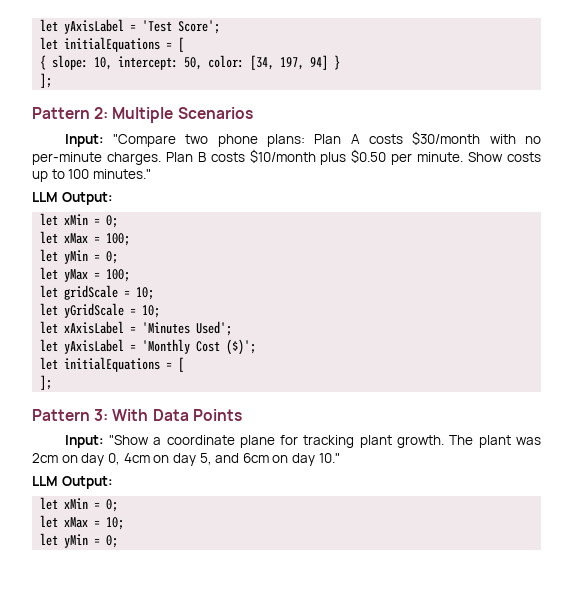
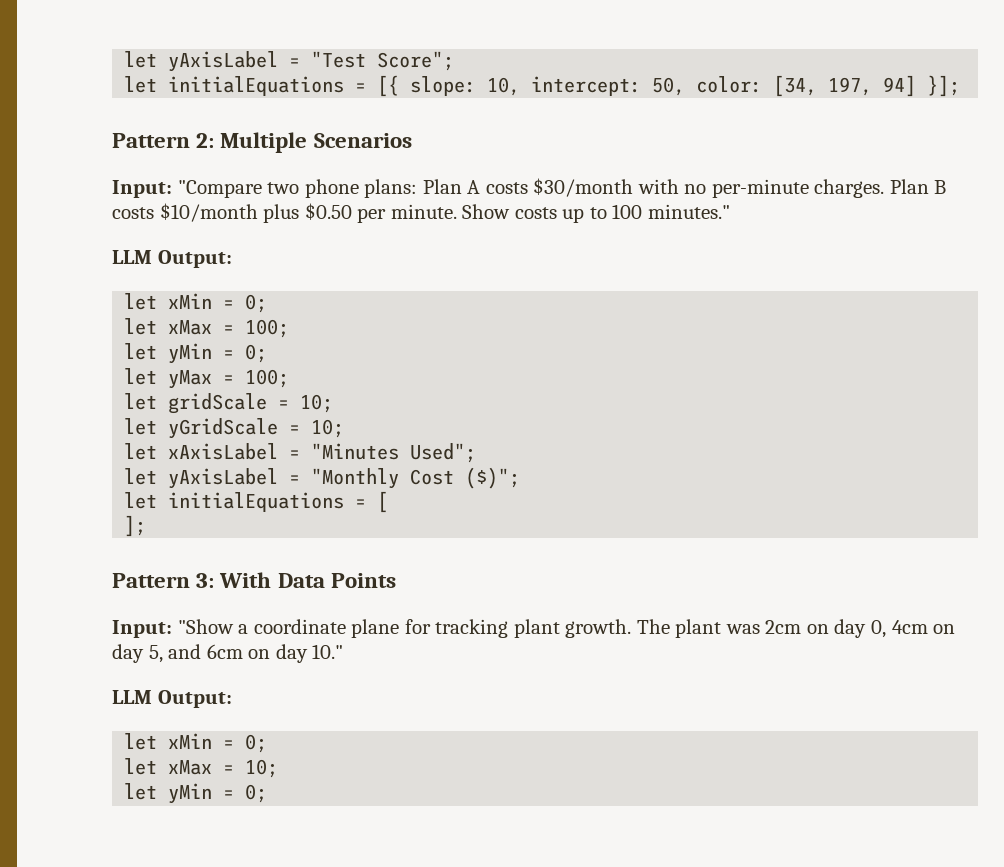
[40,19,221,34] [40,37,185,52] [40,55,47,70] let yAxisLabel = 'Test Score'; // let initialEquations = [ // { -> [124,51,455,72] [124,75,400,97] let yAxisLabel = "Test Score"; // let initialEquations = [{
[334,55,341,70] [40,73,53,88] } // ]; -> [927,75,961,97] }];
[142,321,233,336] [40,339,257,355] 'Minutes Used'; // let yAxisLabel = 'Monthly Cost ($)'; -> [311,443,477,463] [124,467,521,489] "Minutes Used"; // let yAxisLabel = "Monthly Cost ($)";

